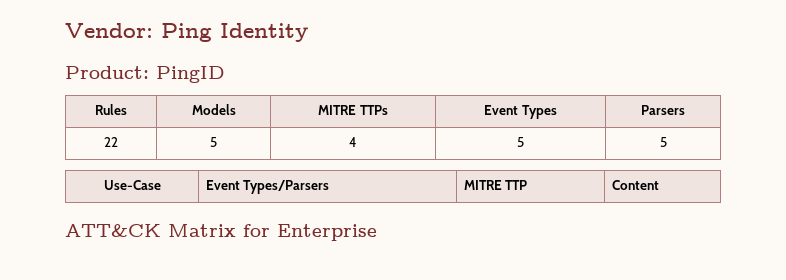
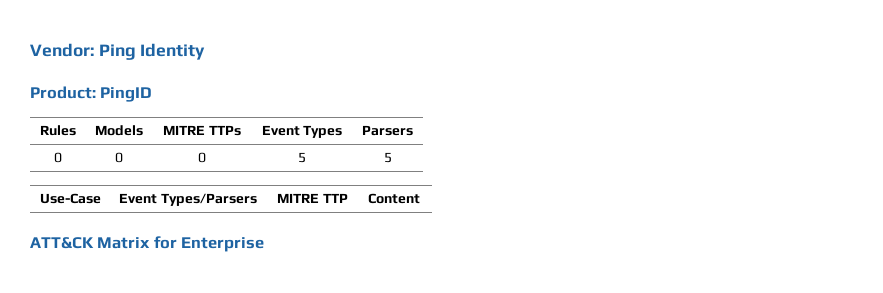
[104,137,118,147] [210,137,217,147] [349,137,357,147] 22 | 5 | 4 -> [54,152,62,163] [115,152,123,163] [198,152,206,163] 0 | 0 | 0

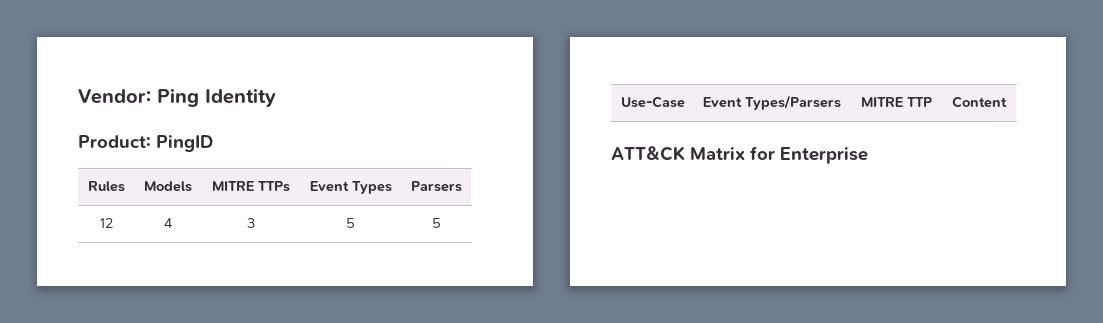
[54,152,62,163] [115,152,123,163] [198,152,206,163] 0 | 0 | 0 -> [100,218,113,228] [164,218,173,228] [246,218,255,228] 12 | 4 | 3

